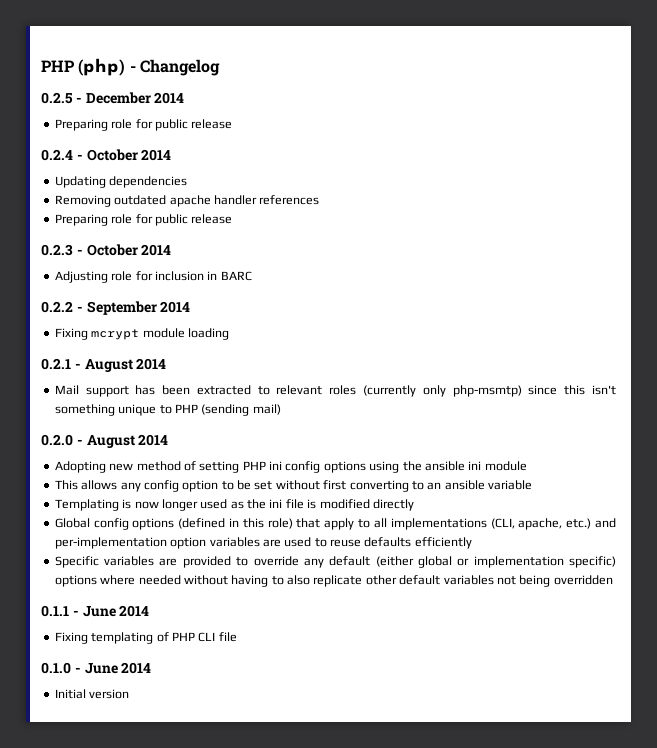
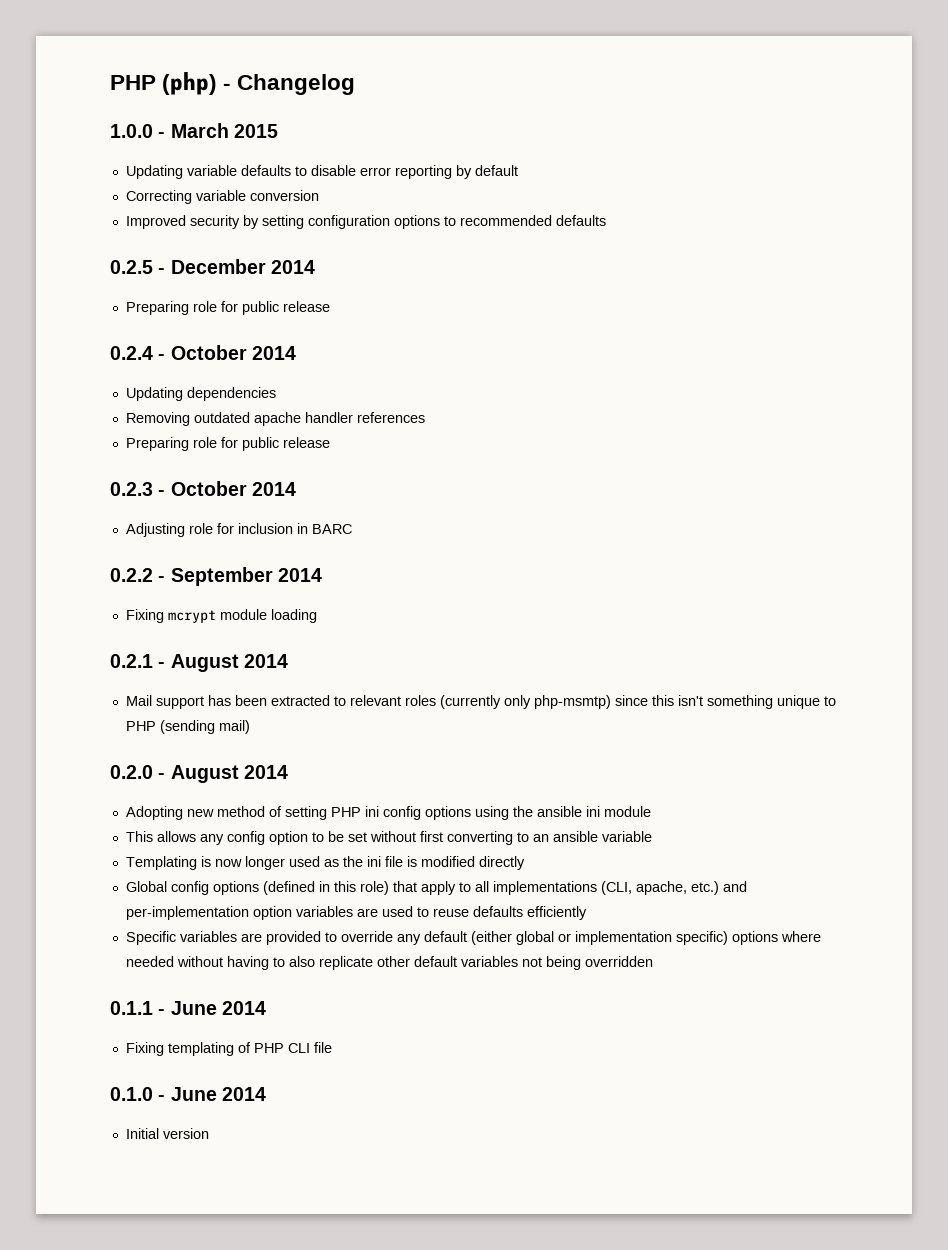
(220, 67) none -> [110,123,278,138] [125,165,518,179] [125,190,319,204] [125,215,606,229] // 1.0.0 - March 2015 // Updating variable defaults to disable error reporting by default // Correcting variable conversion // Improved security by setting configuration options to recommended defaults

